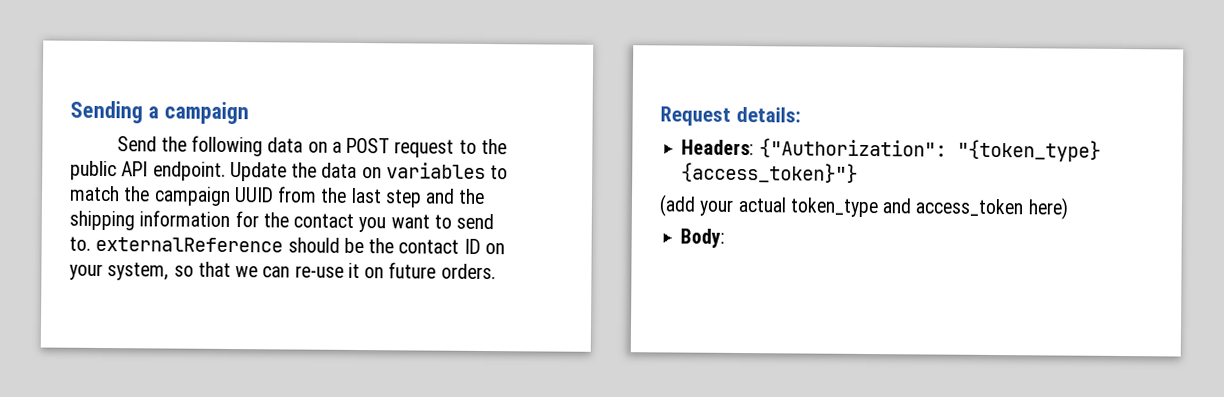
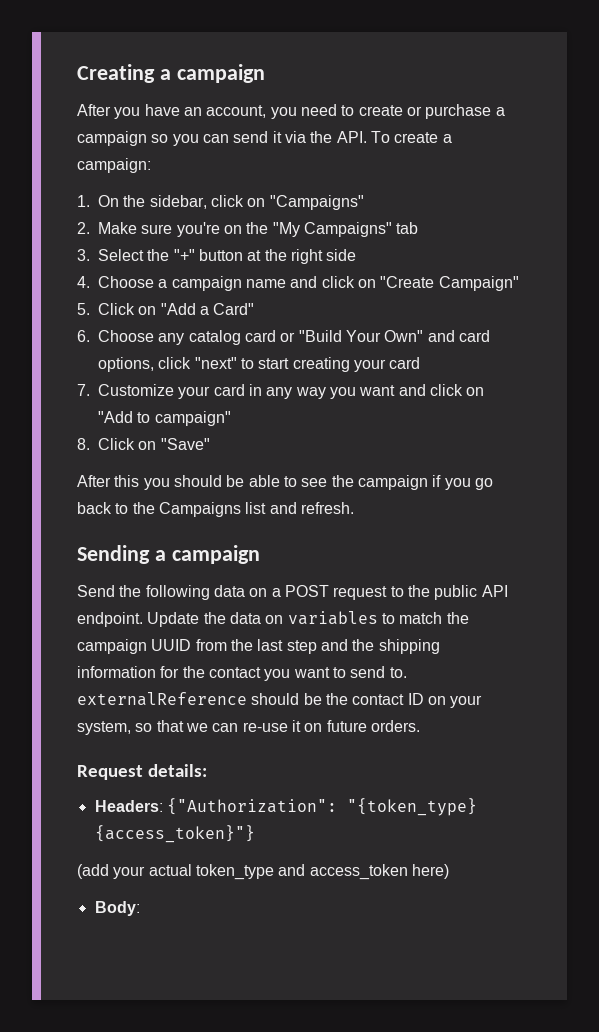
(70, 112) none -> [77,64,265,83] [77,104,505,119] [77,131,452,146] [77,158,151,173] [77,195,364,210] [77,222,419,237] [77,249,357,264] [77,276,519,291] [77,303,255,315] [77,330,490,345] [98,357,421,372] [77,384,485,399] [98,411,231,426] [77,438,210,450] [77,475,493,490] [77,502,354,517] Creating a campaign // After you have an account, you need to create or purchase a campaign so you can send it via the API. To create a campaign: // 1. On the sidebar, click on "Campaigns" // 2. Make sure you're on the "My Campaigns" tab // 3. Select the "+" button at the right side // 4. Choose a campaign name and click on "Create Campaign" // 5. Click on "Add a Card" // 6. Choose any catalog card or "Build Your Own" and card options, click "next" to start creating your card // 7. Customize your card in any way you want and click on "Add to campaign" // 8. Click on "Save" // After this you should be able to see the campaign if you go back to the Campaigns list and refresh. //

